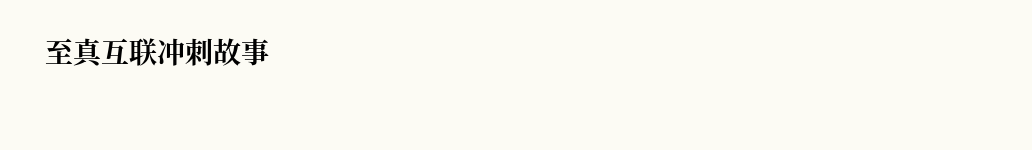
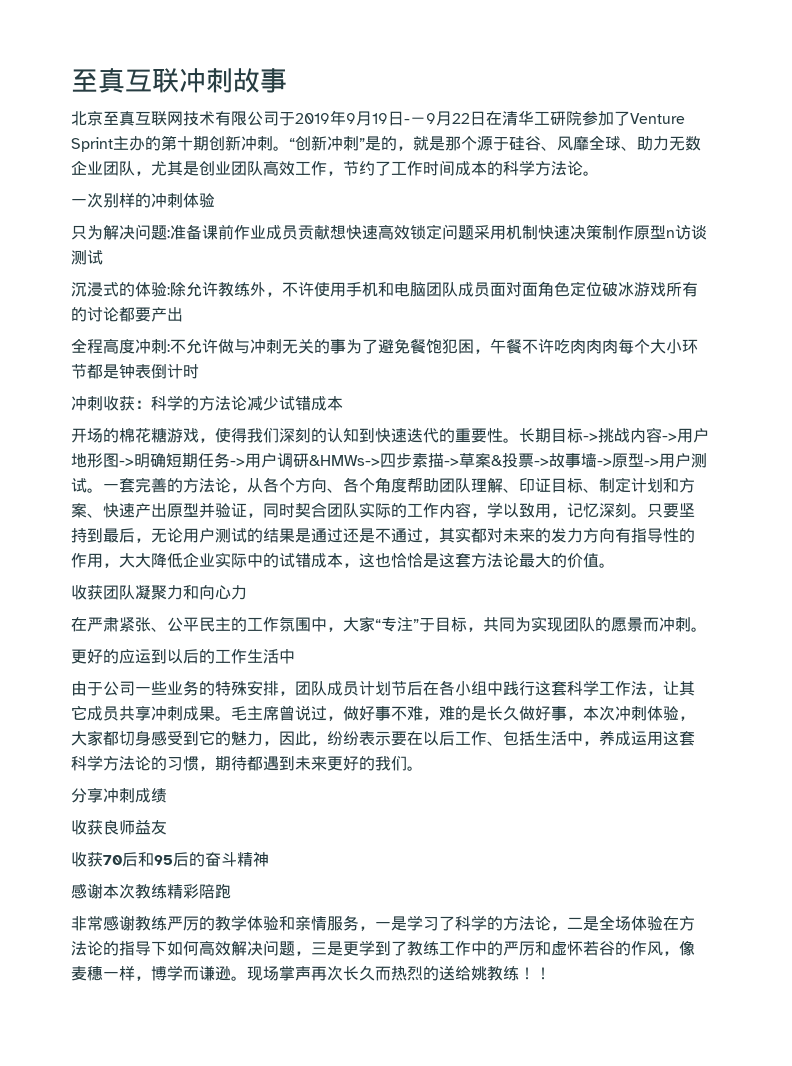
(269, 52) none -> [71,110,685,126] [71,135,701,152] [71,160,599,176] [71,192,215,208] [71,224,707,240] [71,250,103,265] [71,281,698,297] [71,307,183,322] [71,338,698,354] [71,364,199,379] [71,395,343,411] [71,427,709,443] [71,452,707,468] [71,477,695,493] [71,502,695,518] [71,527,695,543] [71,552,615,568] [71,585,247,600] [71,616,707,632] [71,649,295,664] [71,680,695,696] [71,705,695,721] [71,730,695,746] [71,755,423,771] [71,788,167,803] [71,819,167,835] [71,851,269,867] [71,883,231,899] [71,915,695,931] [71,940,695,956] [71,965,551,981] // 北京至真互联网技术有限公司于2019年9月19日-－9月22日在清华工研院参加了Venture Sprint主办的第十期创新冲刺。“创新冲刺”是的，就是那个源于硅谷、风靡全球、助力无数企业团队，尤其是创业团队高效工作，节约了工作时间成本的科学方法论。 // 一次别样的冲刺体验 // 只为解决问题:准备课前作业成员贡献想快速高效锁定问题采用机制快速决策制作原型n访谈测试 // 沉浸式的体验:除允许教练外，不许使用手机和电脑团队成员面对面角色定位破冰游戏所有的讨论都要产出 // 全程高度冲刺:不允许做与冲刺无关的事为了避免餐饱犯困，午餐不许吃肉肉肉每个大小环节都是钟表倒计时 // 冲刺收获：科学的方法论减少试错成本 // 开场的棉花糖游戏，使得我们深刻的认知到快速迭代的重要性。长期目标->挑战内容->用户地形图->明确短期任务->用户调研&HMWs->四步素描->草案&投票->故事墙->原型->用户测试。一套完善的方法论，从各个方向、各个角度帮助团队理解、印证目标、制定计划和方案、快速产出原型并验证，同时契合团队实际的工作内容，学以致用，记忆深刻。只要坚持到最后，无论用户测试的结果是通过还是不通过，其实都对未来的发力方向有指导性的作用，大大降低企业实际中的试错成本，这也恰恰是这套方法论最大的价值。 // 收获团队凝聚力和向心力 // 在严肃紧张、公平民主的工作氛围中，大家“专注”于目标，共同为实现团队的愿景而冲刺。 // 更好的应运到以后的工作生活中 // 由于公司一些业务的特殊安排，团队成员计划节后在各小组中践行这套科学工作法，让其它成员共享冲刺成果。毛主席曾说过，做好事不难，难的是长久做好事，本次冲刺体验，大家都切身感受到它的魅力，因此，纷纷表示要在以后工作、包括生活中，养成运用这套科学方法论的习惯，期待都遇到未来更好的我们。 // 分享冲刺成绩 // 收获良师益友 // 收获70后和95后的奋斗精神 // 感谢本次教练精彩陪跑 // 非常感谢教练严厉的教学体验和亲情服务，一是学习了科学的方法论，二是全场体验在方法论的指导下如何高效解决问题，三是更学到了教练工作中的严厉和虚怀若谷的作风，像麦穗一样，博学而谦逊。现场掌声再次长久而热烈的送给姚教练！！

